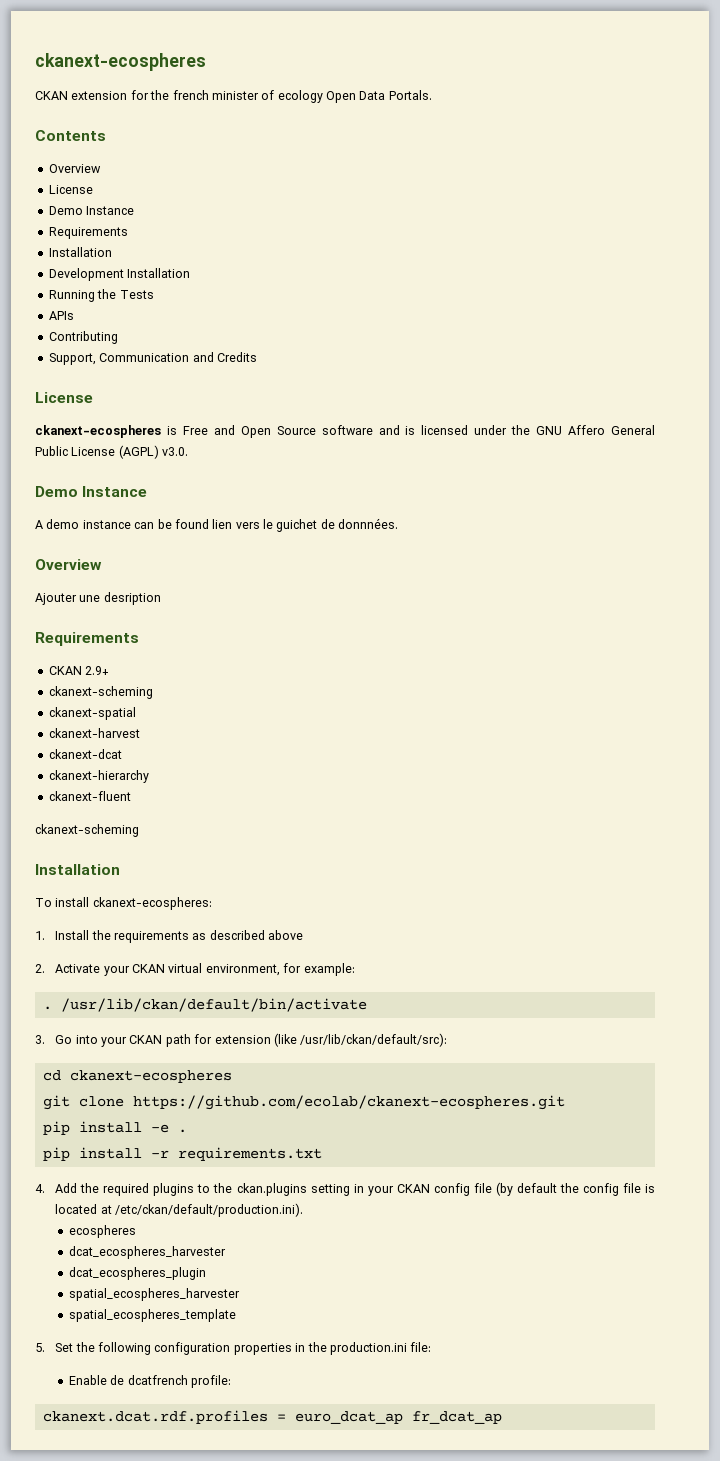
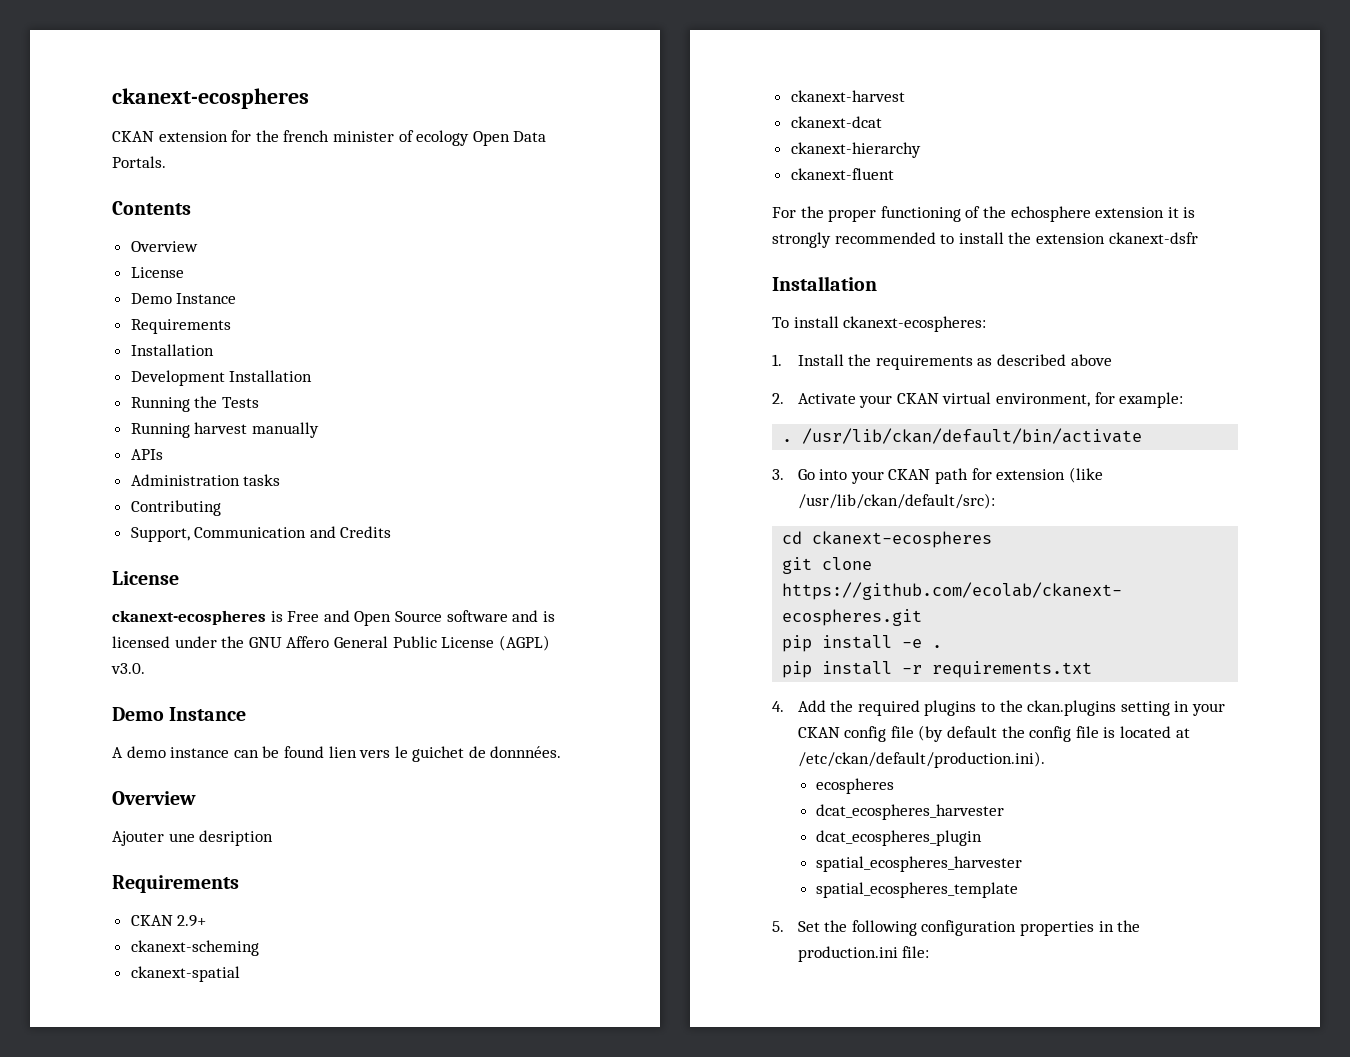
(154, 294) none -> [130,422,319,438] // Running harvest manually
(74, 315) none -> [130,474,281,486] // Administration tasks
[35,824,139,837] ckanext-scheming -> [772,206,1196,222] [772,232,1198,248] For the proper functioning of the echosphere extension it is strongly recommended to install the extension ckanext-dsfr
[69,1375,232,1388] [42,1410,502,1424] // Enable de dcatfrench profile: // ckanext.dcat.rdf.profiles = euro_dcat_ap fr_dcat_ap -> (930, 952) none

